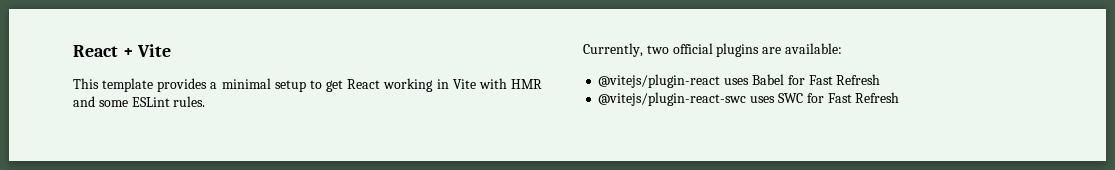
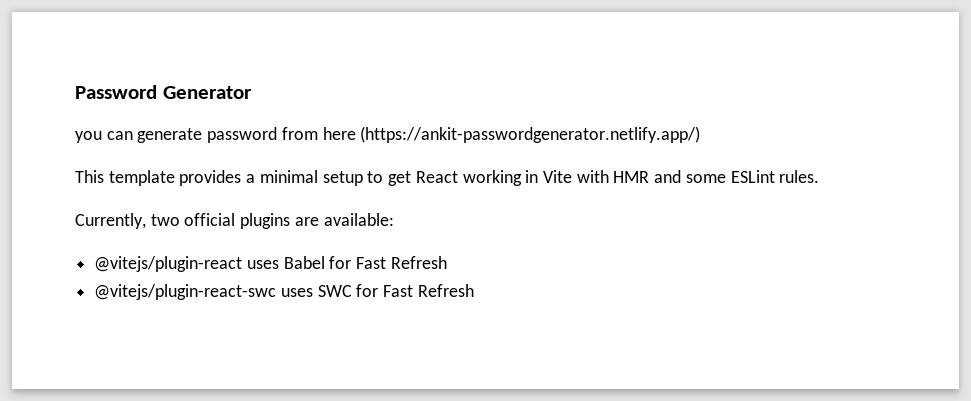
[73,44,172,57] React + Vite -> [75,85,252,99] [75,126,701,143] Password Generator // you can generate password from here (https://ankit-passwordgenerator.netlify.app/)

